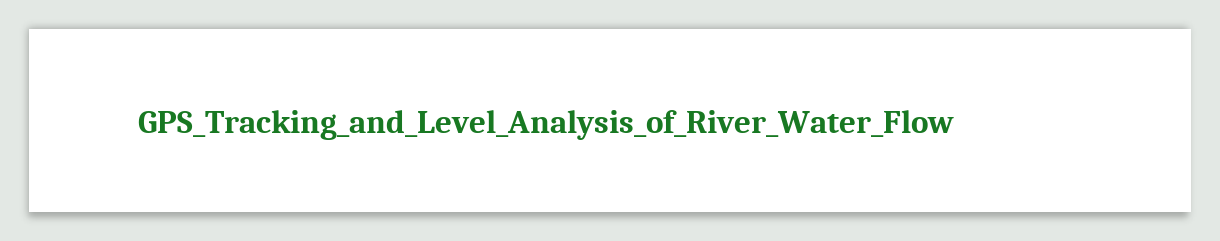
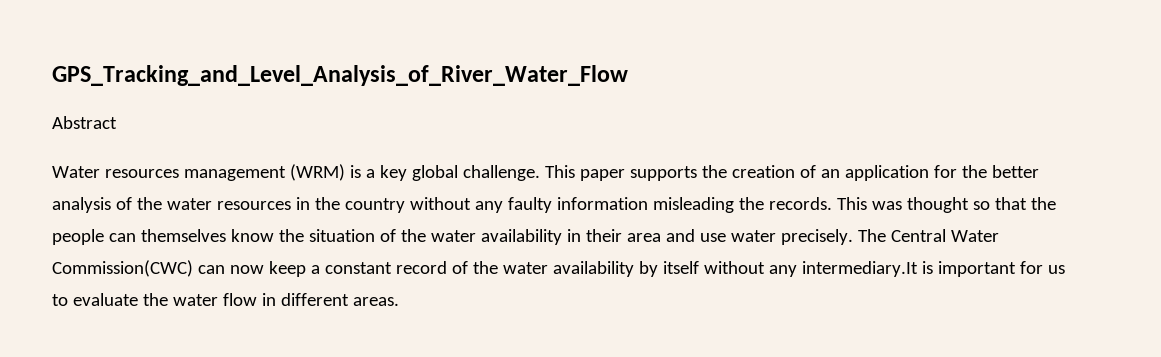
(954, 125) none -> [52,116,117,129] [52,164,1039,181] [52,197,1056,213] [52,229,999,245] [52,260,1065,277] [52,293,399,306] // Abstract // Water resources management (WRM) is a key global challenge. This paper supports the creation of an application for the better analysis of the water resources in the country without any faulty information misleading the records. This was thought so that the people can themselves know the situation of the water availability in their area and use water precisely. The Central Water Commission(CWC) can now keep a constant record of the water availability by itself without any intermediary.It is important for us to evaluate the water flow in different areas.

